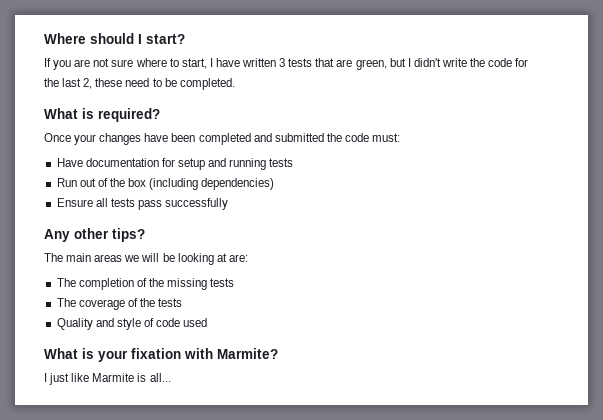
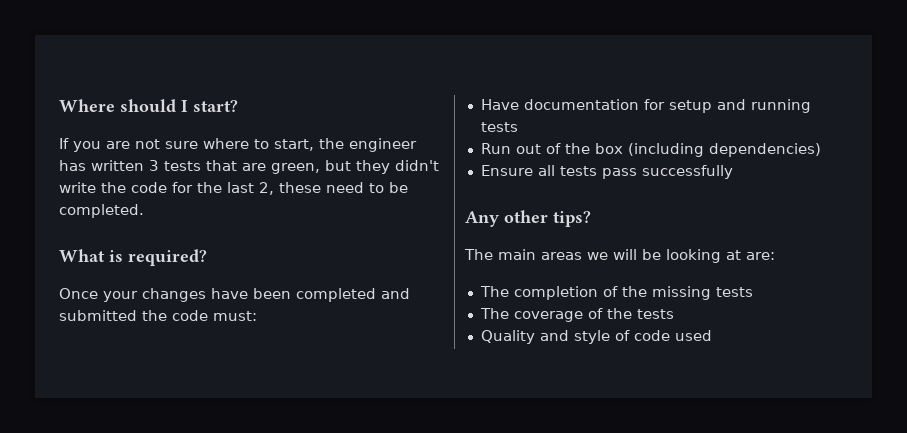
[209,58,240,67] I have -> [319,138,417,152] [59,160,86,171] the engineer has
[407,58,411,67] I -> [356,160,390,174] they
[44,348,278,362] [44,373,171,385] // What is your fixation with Marmite? // I just like Marmite is all... -> (712, 335) none

